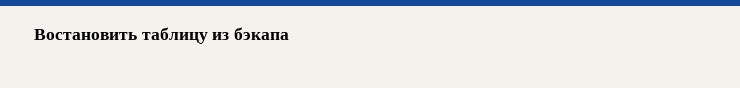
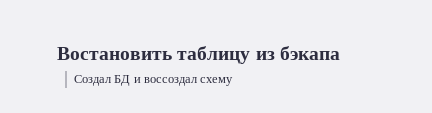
(290, 33) none -> [73,75,234,86] // Создал БД и воссоздал схему

